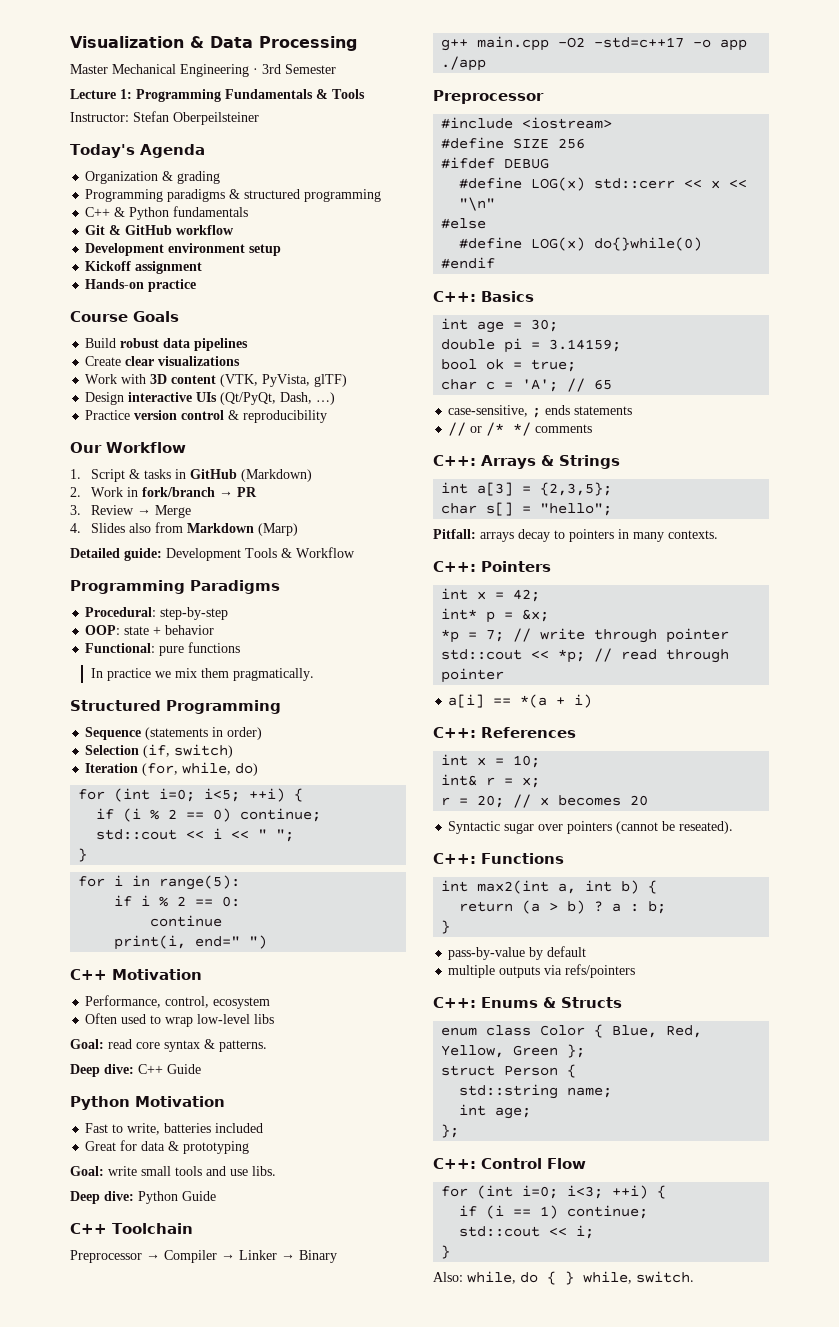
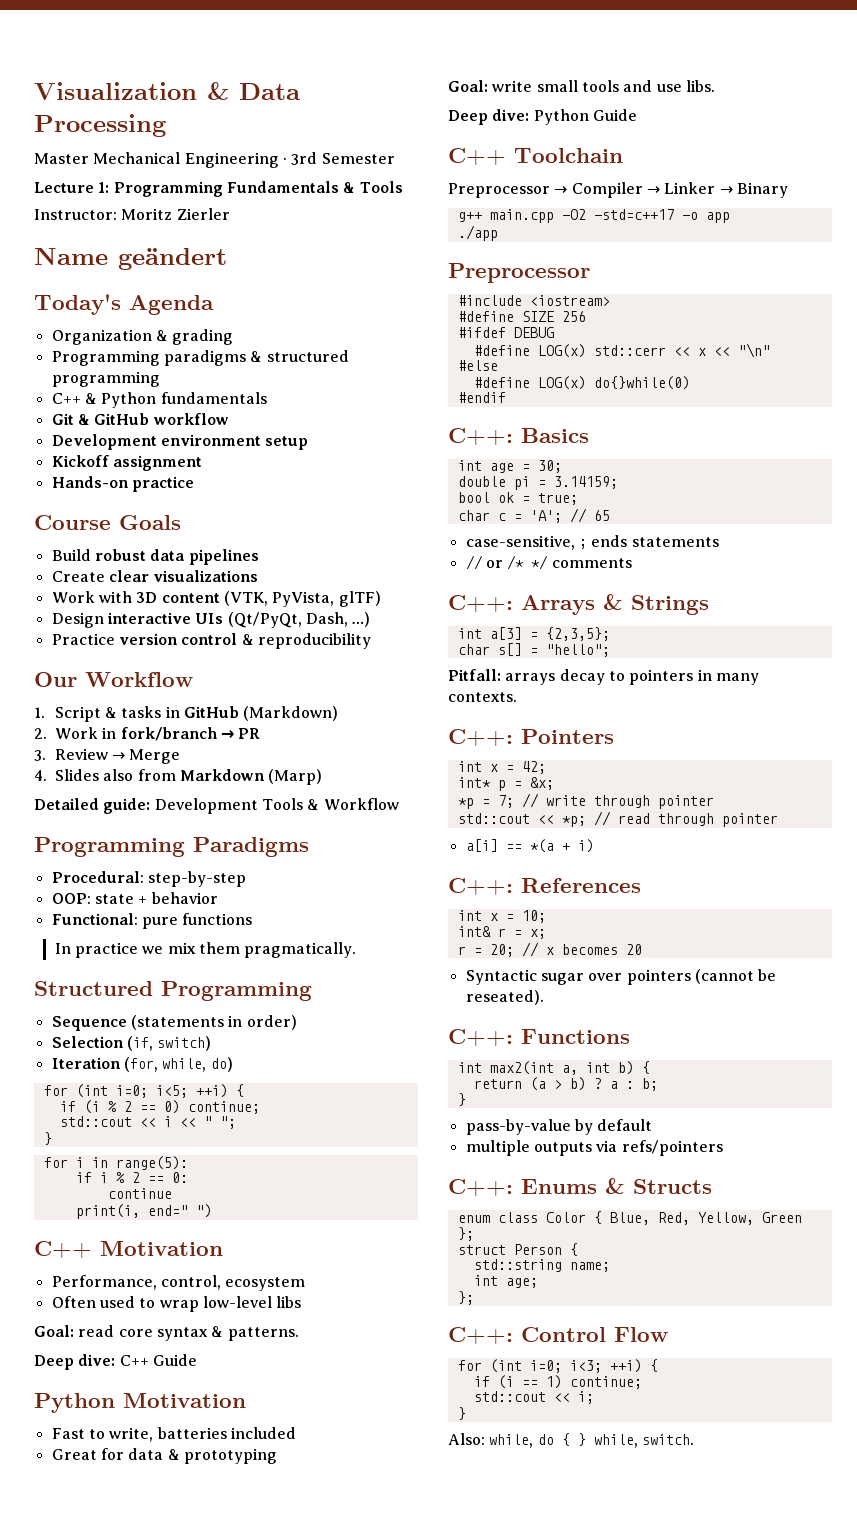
[133,111,259,125] Stefan Oberpeilsteiner -> [121,208,230,220] [34,248,227,270] Moritz Zierler // Name geändert

